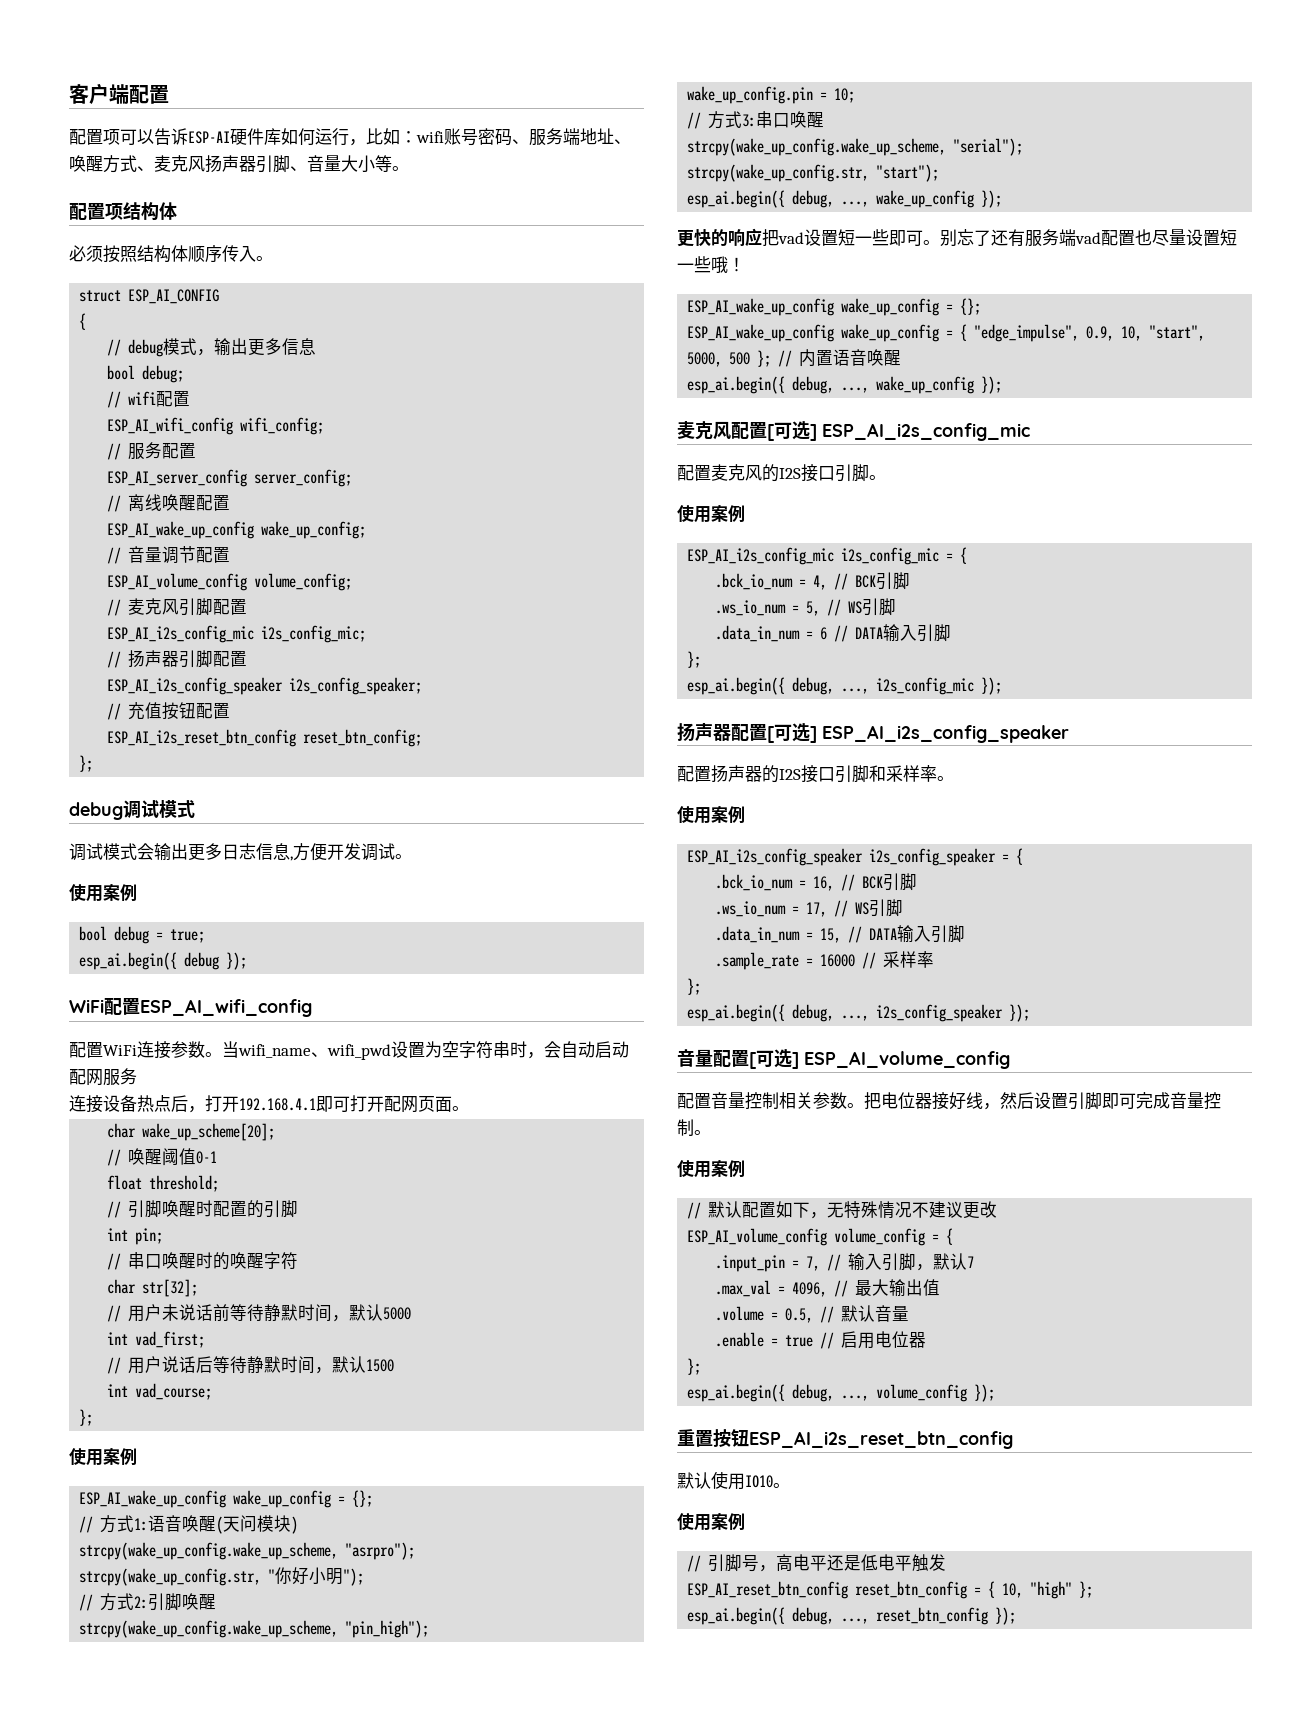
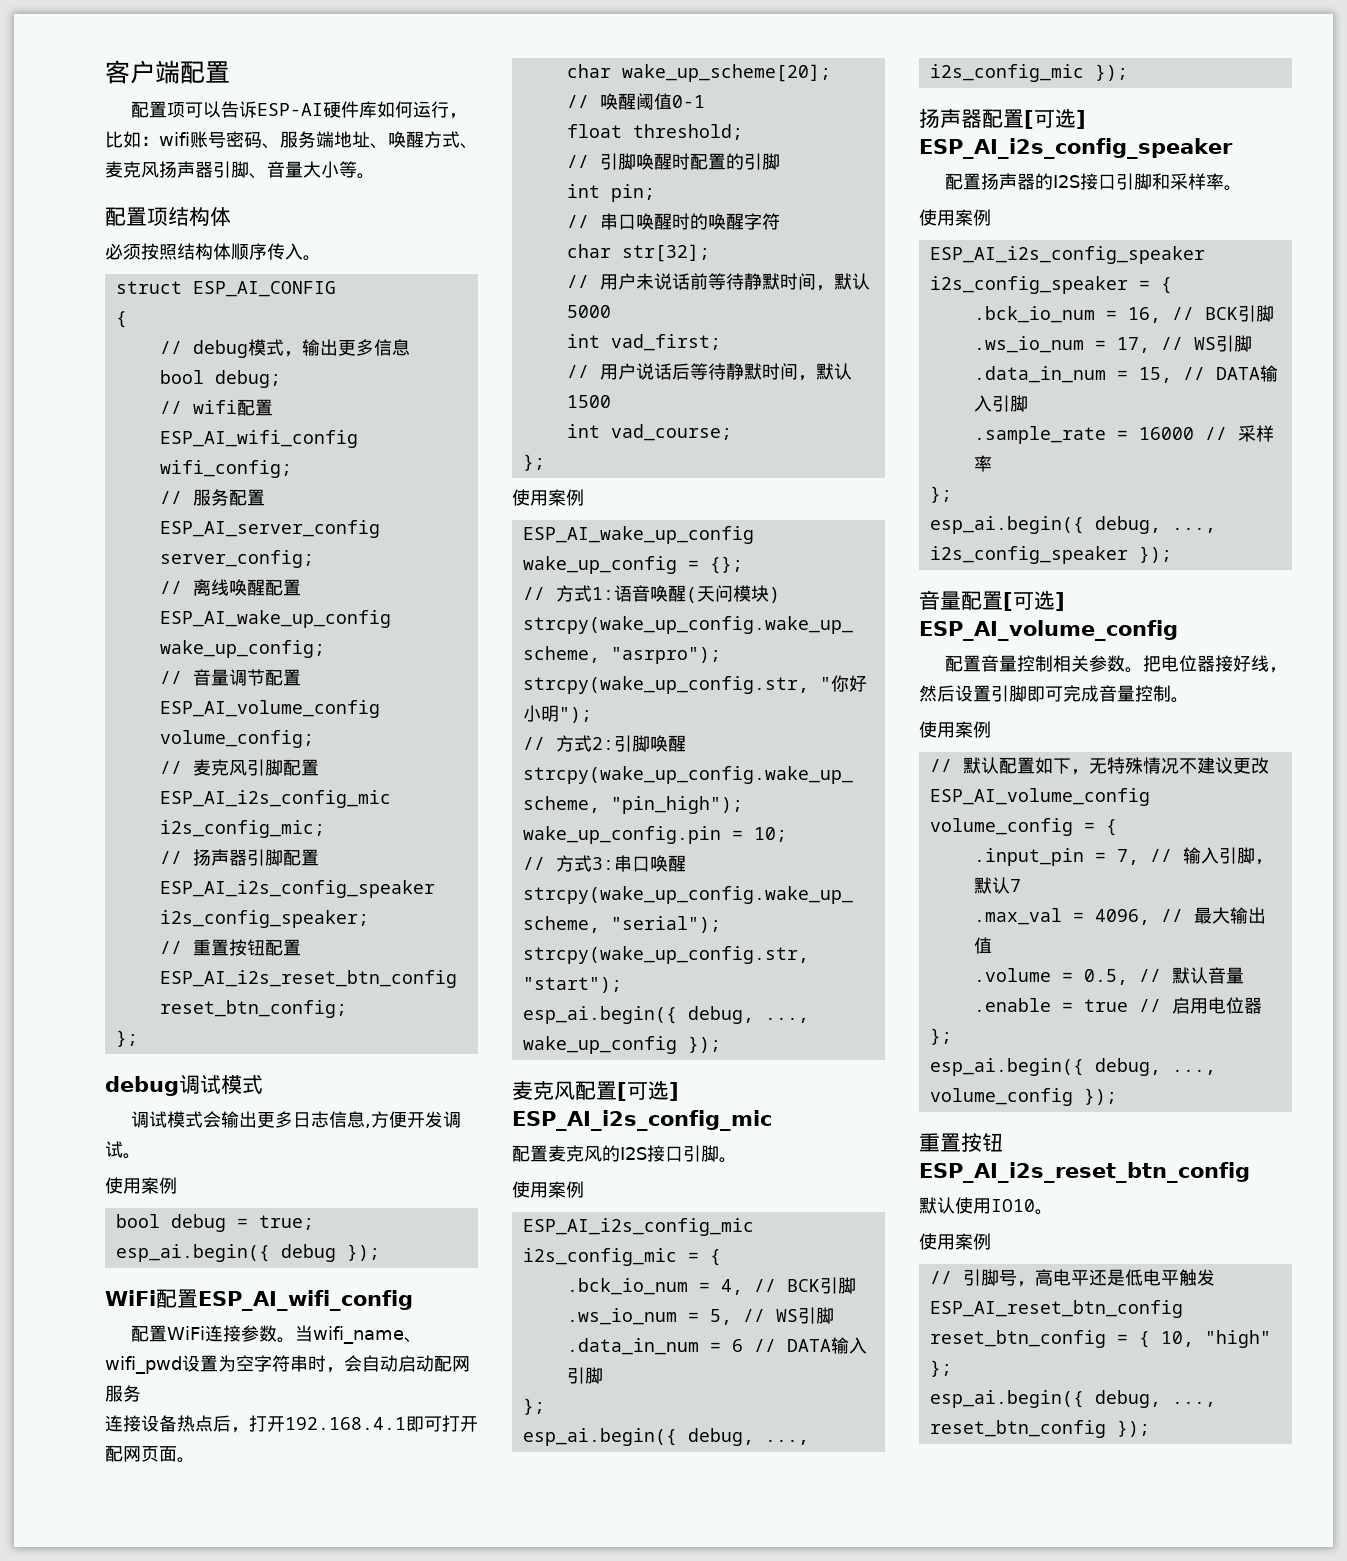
[128,702,163,720] 充值 -> [192,939,229,956] 重置
[677,228,1237,247] [677,256,745,273] [687,298,982,316] [687,324,1206,342] [687,349,902,367] [687,376,1003,394] // 更快的响应把vad设置短一些即可。别忘了还有服务端vad配置也尽量设置短一些哦！ // ESP_AI_wake_up_config wake_up_config = {}; // ESP_AI_wake_up_config wake_up_config = { "edge_impulse", 0.9, 10, "start", 5000, 500 }; // 内置语音唤醒 // esp_ai.begin({ debug, ..., wake_up_config }); -> (721, 1044) none

